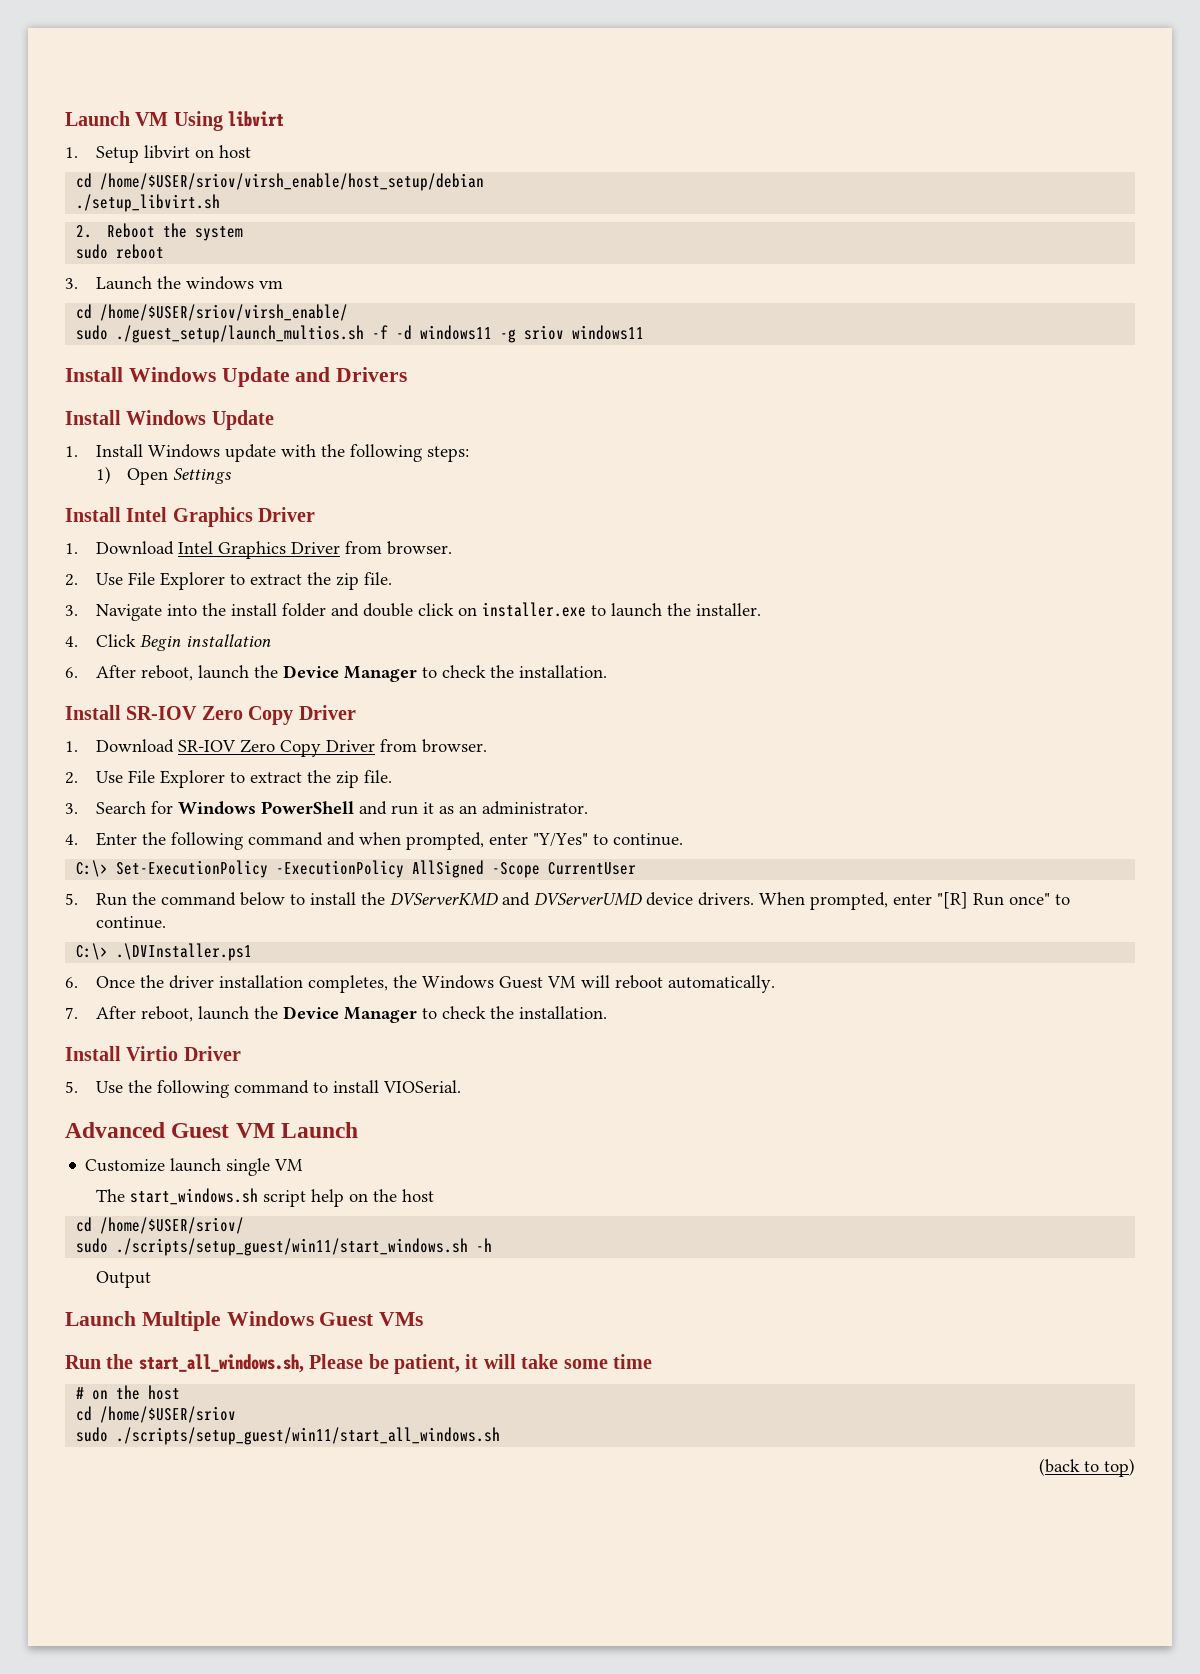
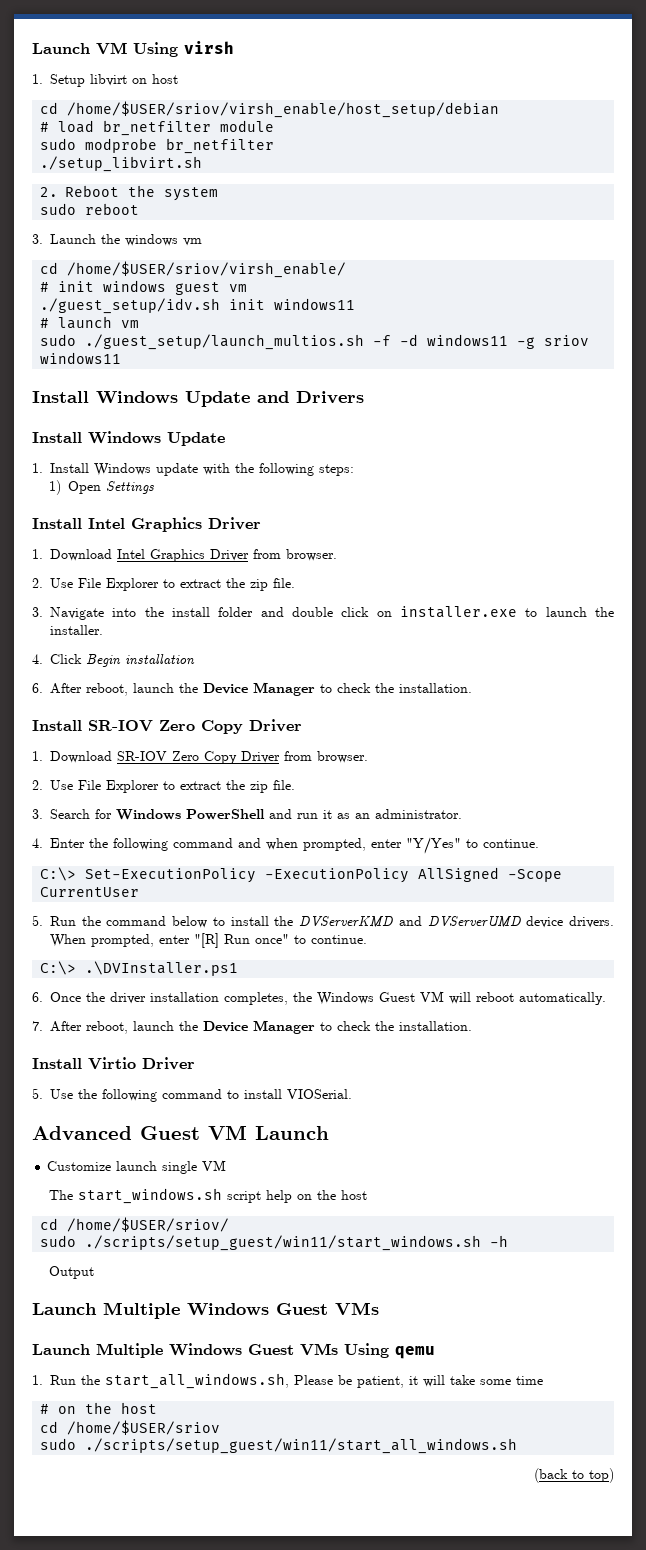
[228,111,285,127] libvirt -> [184,41,234,54] virsh
(485, 182) none -> [40,120,275,136] [40,138,275,154] // # load br_netfilter module // sudo modprobe br_netfilter
(349, 312) none -> [40,280,248,295] [40,298,356,314] [40,316,140,329] // # init windows guest vm // ./guest_setup/idv.sh init windows11 // # launch vm
(424, 1319) none -> [32,1343,435,1359] [32,1375,43,1385] Launch Multiple Windows Guest VMs Using qemu // 1.

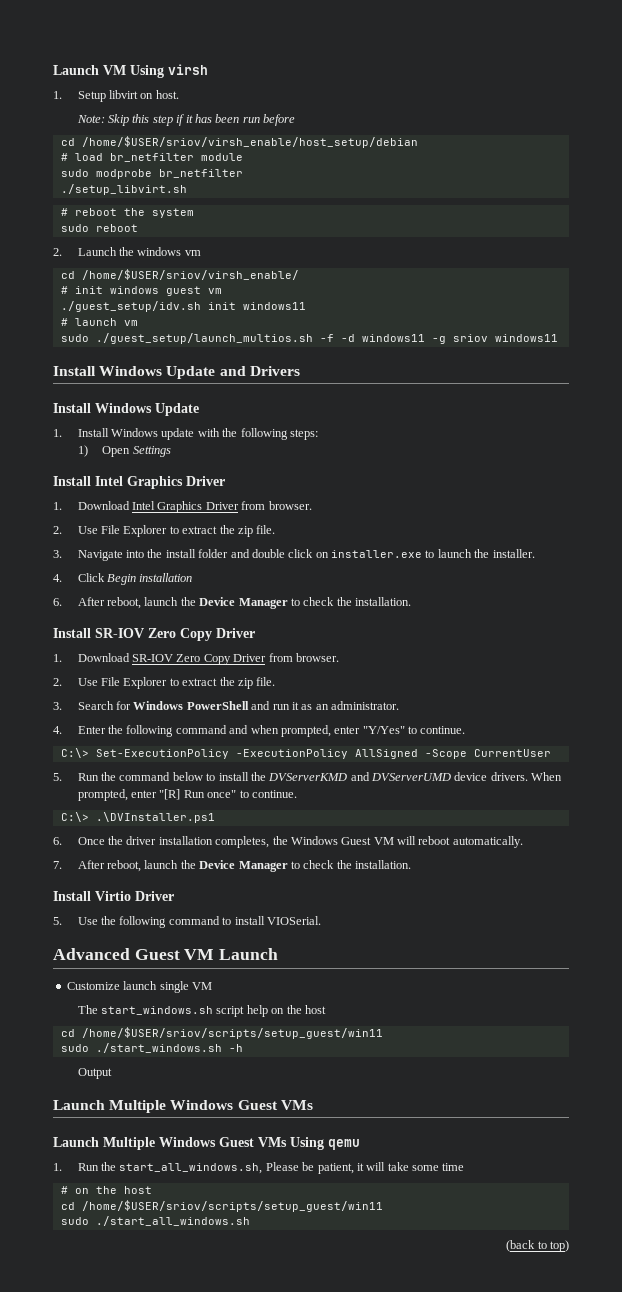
[152,74,178,84] host -> [155,90,179,99] [76,114,296,126] host. // Note: Skip this step if it has been run before
[40,185,120,197] 2. Reboot -> [60,208,117,216] # reboot
[32,234,43,244] 3. -> [53,248,62,256] 2.
[67,1217,230,1232] [40,1235,482,1251] /home/$USER/sriov/ // sudo ./scripts/setup_guest/win11/start_windows.sh -> [81,1027,383,1039] [60,1043,222,1053] /home/$USER/sriov/scripts/setup_guest/win11 // sudo ./start_windows.sh
[67,1420,221,1435] [40,1438,518,1454] /home/$USER/sriov // sudo ./scripts/setup_guest/win11/start_all_windows.sh -> [81,1200,383,1212] [60,1216,250,1226] /home/$USER/sriov/scripts/setup_guest/win11 // sudo ./start_all_windows.sh

